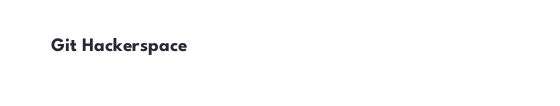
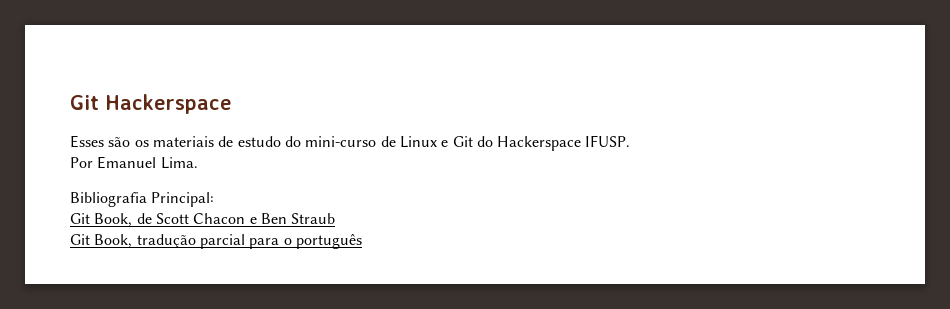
(188, 46) none -> [70,135,631,151] [70,156,198,169] [70,192,215,207] [70,213,336,227] [70,234,362,249] // Esses são os materiais de estudo do mini-curso de Linux e Git do Hackerspace IFUSP. // Por Emanuel Lima. // Bibliografia Principal: // Git Book, de Scott Chacon e Ben Straub // Git Book, tradução parcial para o português

